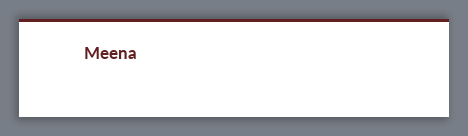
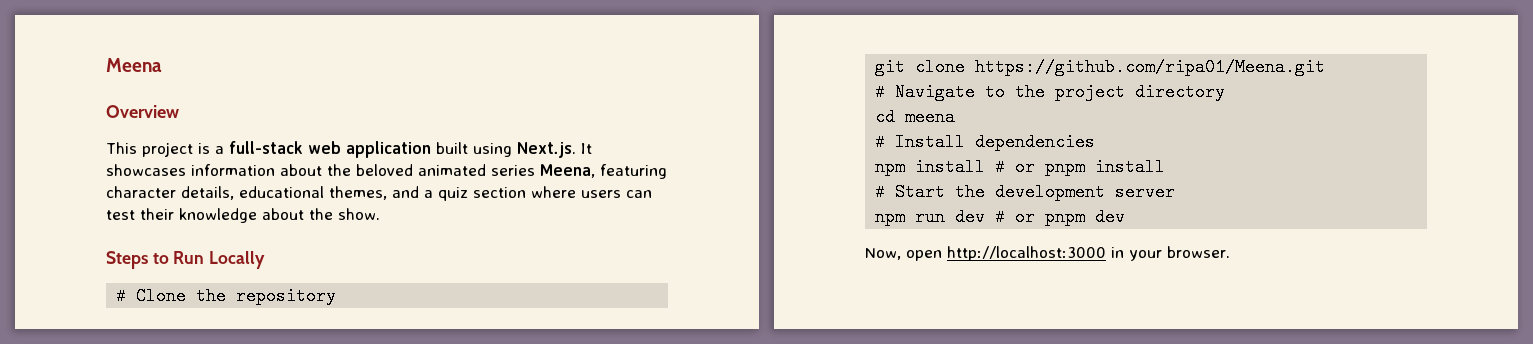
(137, 53) none -> [106,105,179,118] [106,141,592,158] [106,164,667,179] [106,186,652,201] [106,208,380,223] [106,251,266,269] [116,287,337,305] [875,58,1326,76] [875,83,1226,101] [875,108,956,126] [875,133,1096,151] [875,158,1166,176] [875,183,1176,201] [875,208,1126,226] [865,246,1230,261] // Overview // This project is a full-stack web application built using Next.js. It showcases information about the beloved animated series Meena, featuring character details, educational themes, and a quiz section where users can test their knowledge about the show. // Steps to Run Locally // # Clone the repository // git clone https://github.com/ripa01/Meena.git // # Navigate to the project directory // cd meena // # Install dependencies // npm install # or pnpm install // # Start the development server // npm run dev # or pnpm dev // Now, open http://localhost:3000 in your browser.

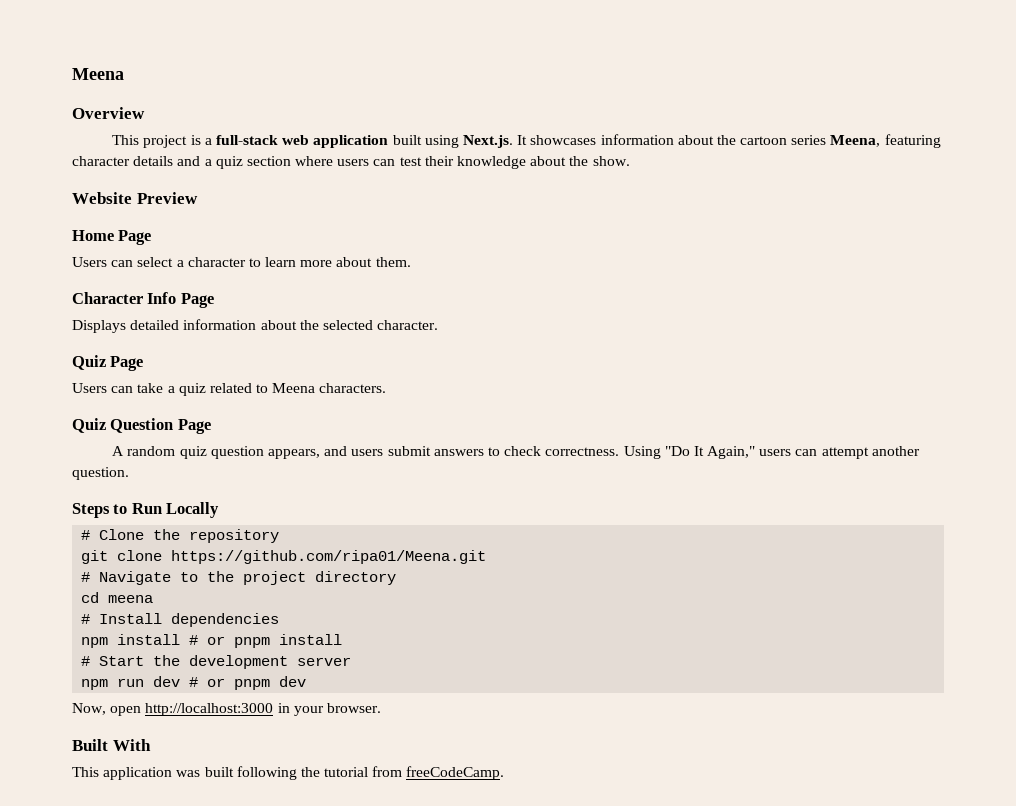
[356,164,486,176] beloved animated -> [740,136,788,145] cartoon
[181,186,387,200] details, educational themes, -> [133,156,174,166] details
(380, 214) none -> [72,192,198,204] [72,230,152,245] [72,257,411,267] [72,292,214,308] [72,319,439,333] [72,355,144,371] [72,383,387,396] [72,418,211,434] [112,446,920,459] [72,467,129,480] // Website Preview // Home Page // Users can select a character to learn more about them. // Character Info Page // Displays detailed information about the selected character. // Quiz Page // Users can take a quiz related to Meena characters. // Quiz Question Page // A random quiz question appears, and users submit answers to check correctness. Using "Do It Again," users can attempt another question.
(1230, 252) none -> [72,739,151,751] [72,766,505,780] // Built With // This application was built following the tutorial from freeCodeCamp.

